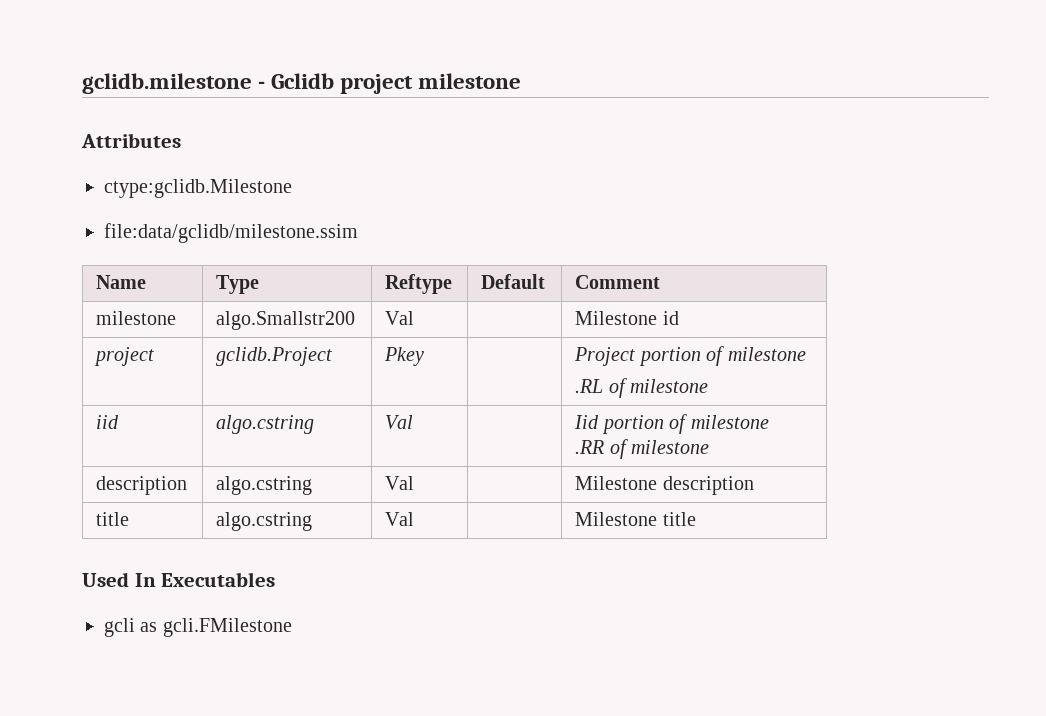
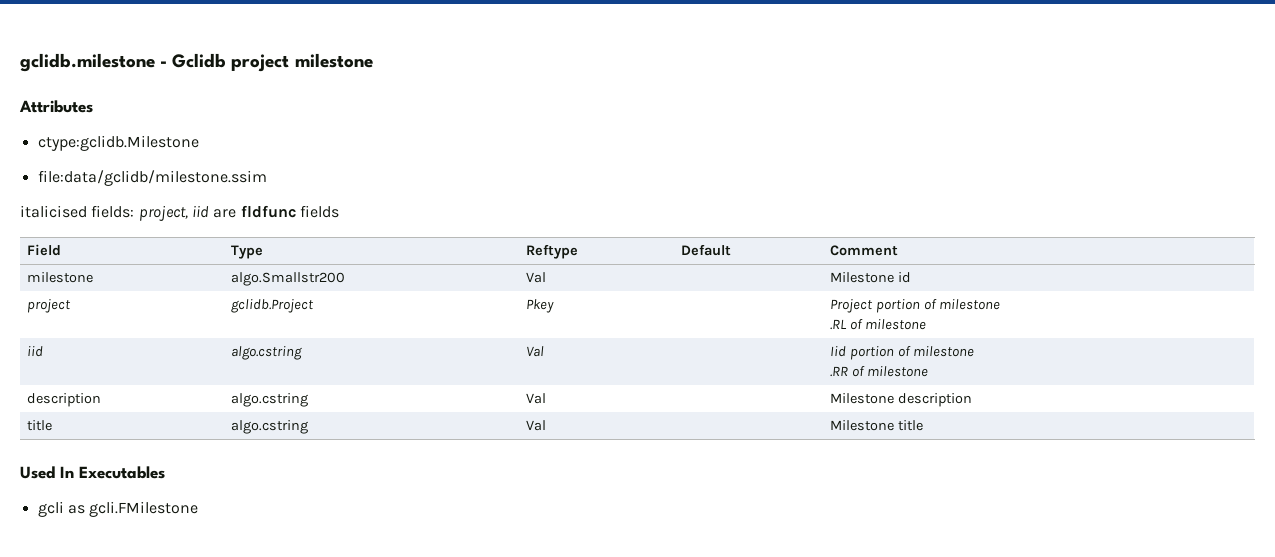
[96,275,147,289] // Name -> [20,205,339,221] [27,244,62,256] // italicised fields: project, iid are fldfunc fields // Field

